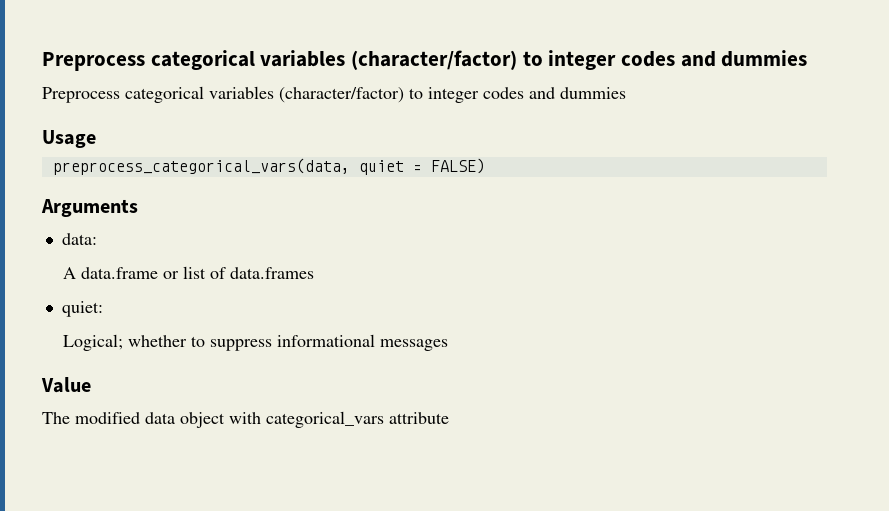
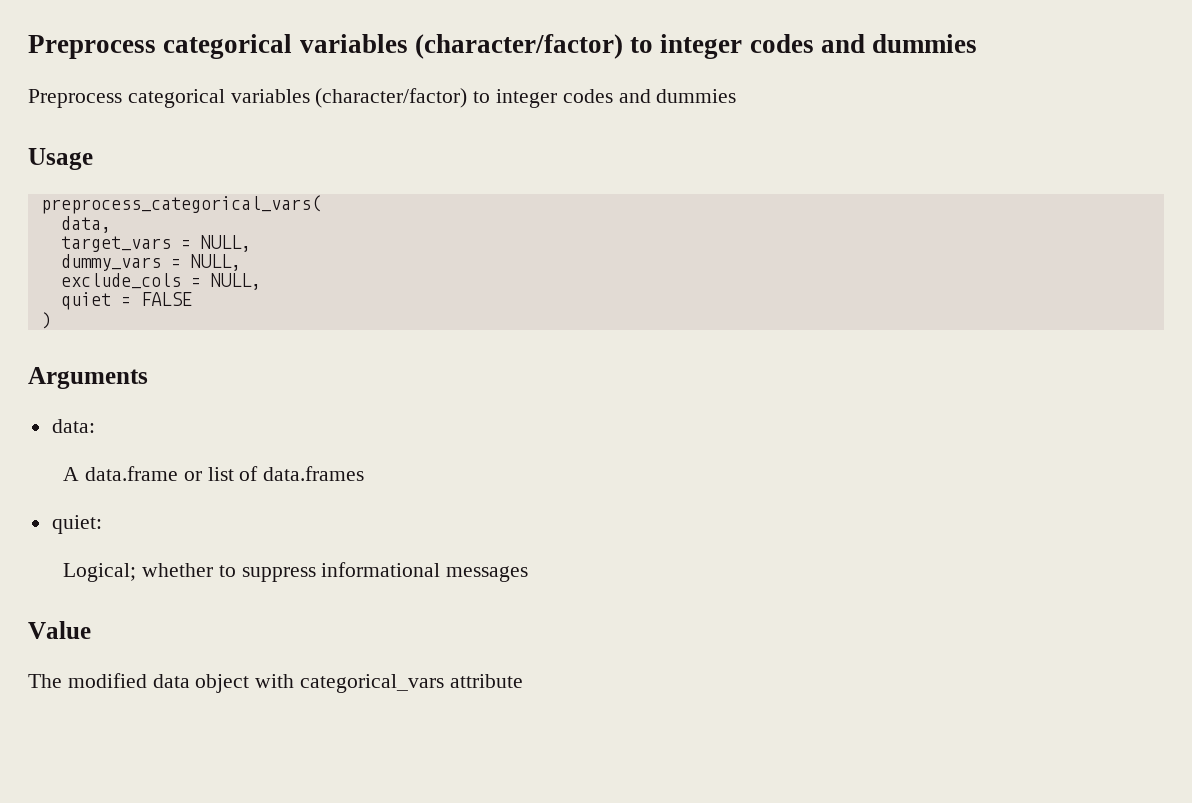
[52,158,485,175] preprocess_categorical_vars(data, quiet = FALSE) -> [40,195,321,214] [60,216,111,233] [60,235,251,252] [60,254,241,271] [60,273,261,290] [60,292,192,310] [40,312,51,329] preprocess_categorical_vars( // data, // target_vars = NULL, // dummy_vars = NULL, // exclude_cols = NULL, // quiet = FALSE // )

